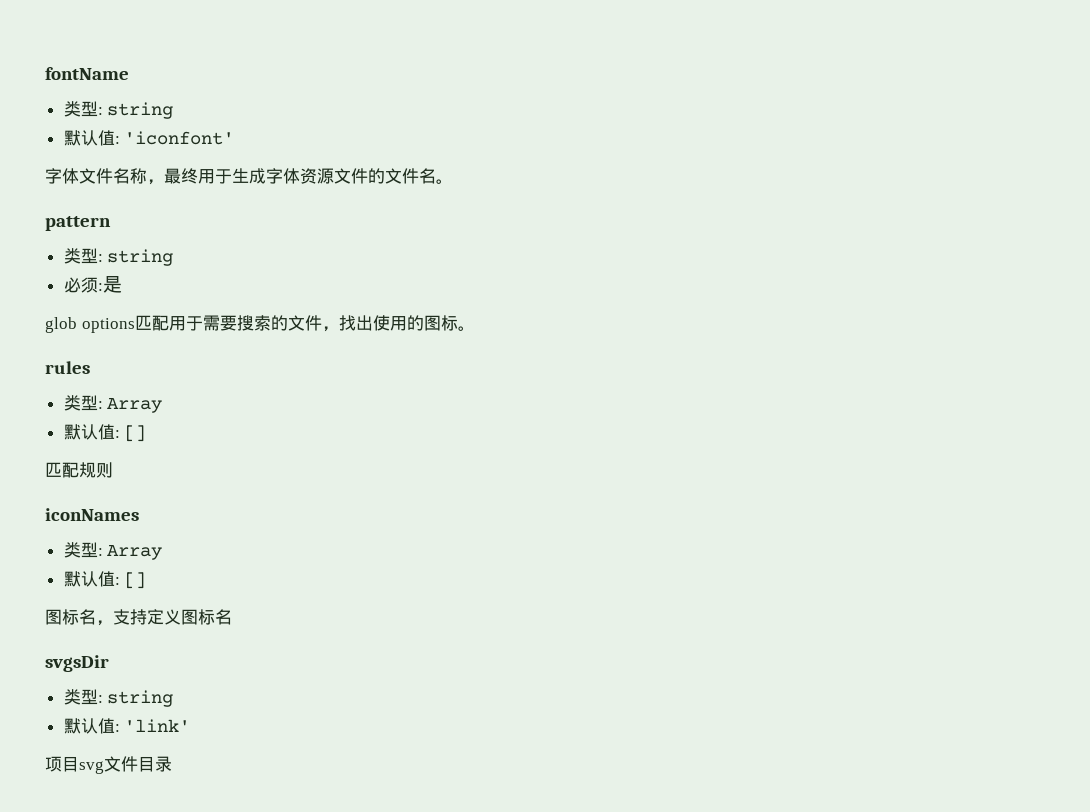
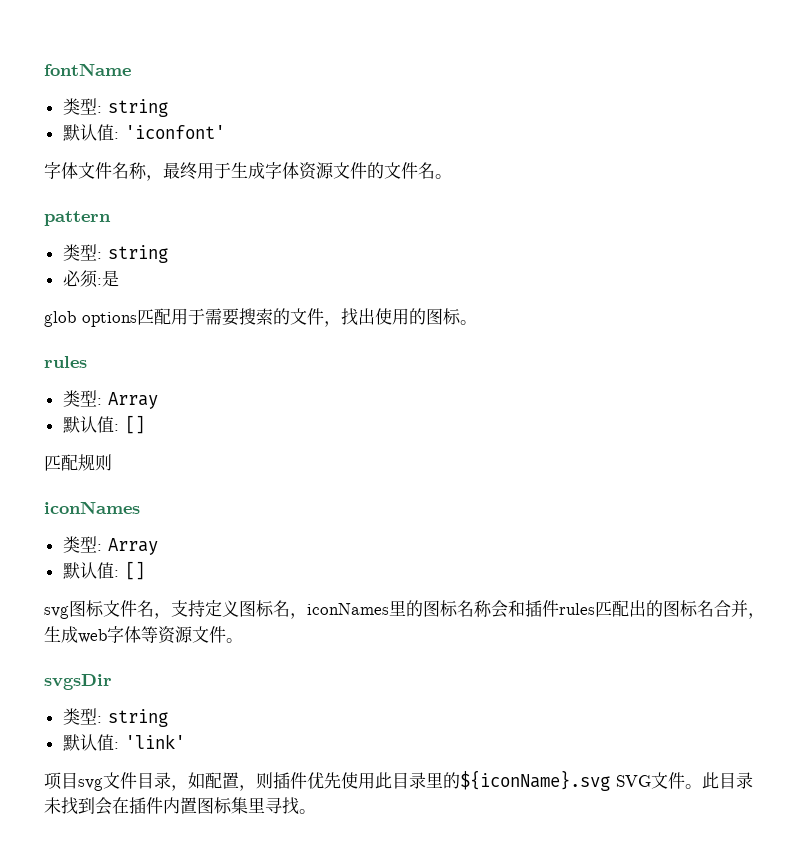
[45,609,79,625] 图标 -> [44,600,137,619] svg图标文件
(232, 617) none -> [290,600,765,619] [44,626,243,644] ，iconNames里的图标名称会和插件rules匹配出的图标名合并，生成web字体等资源文件。
(172, 764) none -> [171,770,753,791] [44,797,316,815] ，如配置，则插件优先使用此目录里的${iconName}.svg SVG文件。此目录未找到会在插件内置图标集里寻找。

